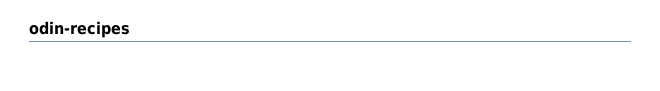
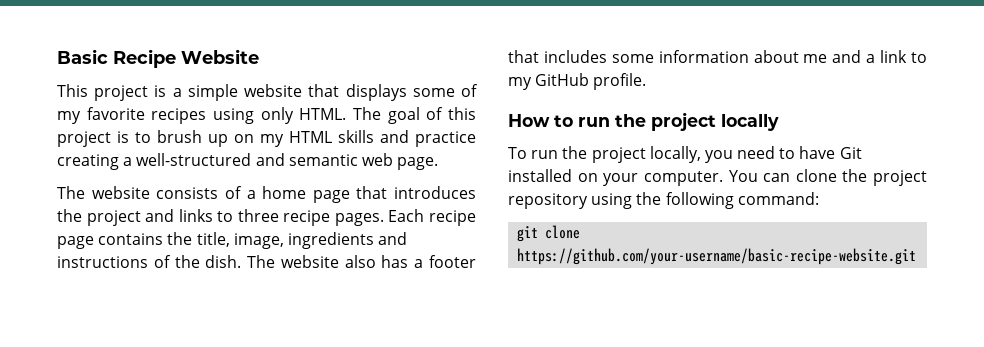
[29,21,130,38] odin-recipes -> [57,49,259,68] [57,84,479,101] [57,107,476,124] [57,130,476,147] [57,153,439,170] [57,186,476,203] [57,209,476,226] [57,232,408,249] [57,255,476,268] [508,50,928,63] [508,73,647,90] [508,112,779,131] [508,146,862,163] [508,169,927,186] [508,192,819,209] [517,225,581,242] [517,248,917,265] Basic Recipe Website // This project is a simple website that displays some of my favorite recipes using only HTML. The goal of this project is to brush up on my HTML skills and practice creating a well-structured and semantic web page. // The website consists of a home page that introduces the project and links to three recipe pages. Each recipe page contains the title, image, ingredients and instructions of the dish. The website also has a footer that includes some information about me and a link to my GitHub profile. // How to run the project locally // To run the project locally, you need to have Git installed on your computer. You can clone the project repository using the following command: // git clone https://github.com/your-username/basic-recipe-website.git

